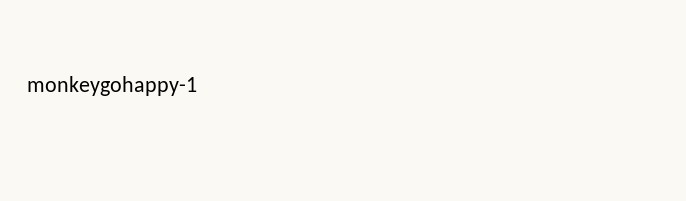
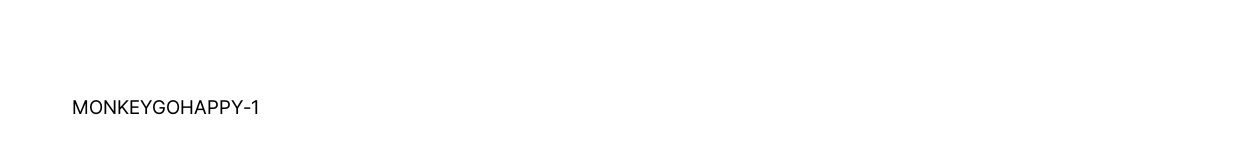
[27,76,197,96] monkeygohappy-1 -> [72,100,260,115] MONKEYGOHAPPY-1

